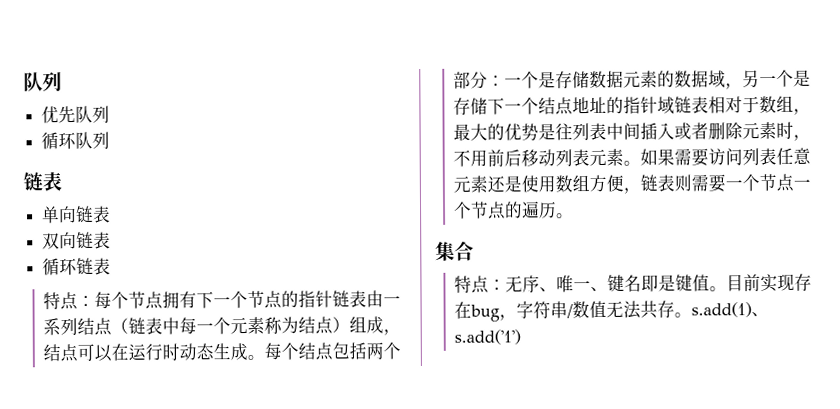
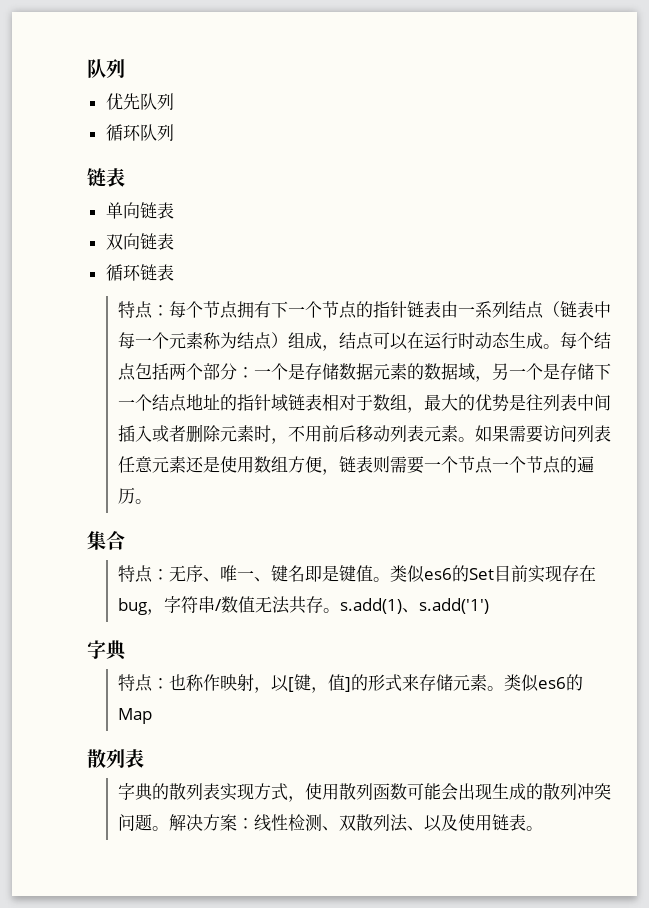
(728, 289) none -> [389,565,494,583] 类似es6的Set
(522, 337) none -> [87,640,128,661] [117,674,583,693] [117,708,152,724] [87,749,144,769] [117,783,611,802] [117,814,543,832] // 字典 // 特点：也称作映射，以[键，值]的形式来存储元素。类似es6的Map // 散列表 // 字典的散列表实现方式，使用散列函数可能会出现生成的散列冲突问题。解决方案：线性检测、双散列法、以及使用链表。

